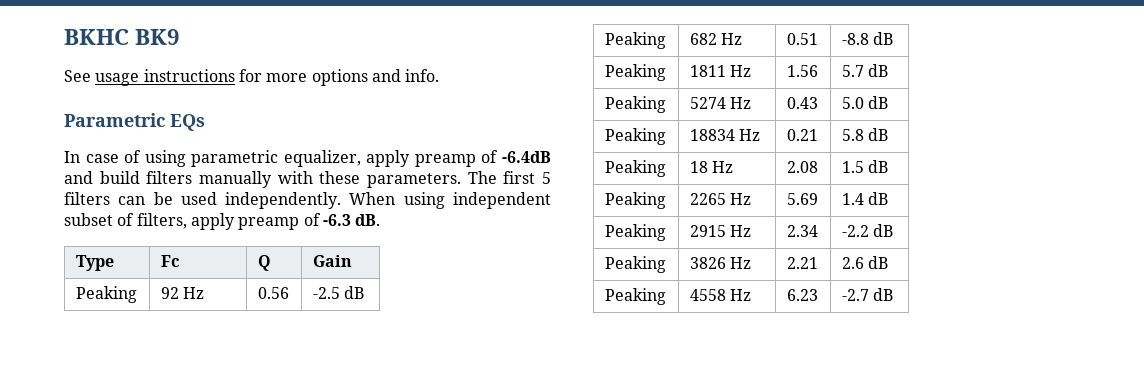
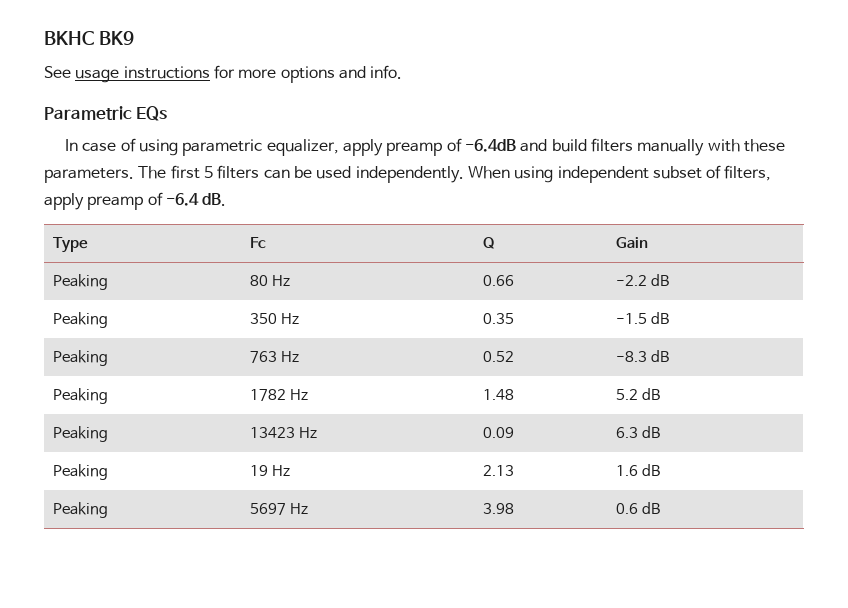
[322,214,351,226] -6.3 -> [165,193,199,206] -6.4
[160,287,205,299] [257,287,289,299] [312,286,365,299] [604,32,666,49] [689,33,743,45] [786,33,818,45] [841,32,894,45] [604,64,666,81] [689,65,752,77] [786,65,818,77] [841,64,889,77] [604,96,666,113] [689,97,752,109] [786,97,818,109] [841,96,889,109] [604,128,666,145] [689,129,761,141] [786,129,818,141] [841,128,889,141] [604,160,666,177] [689,161,734,173] [786,161,818,173] [841,160,889,173] [604,192,666,209] [689,193,752,205] [786,193,818,205] [841,192,889,205] [604,224,666,241] [689,225,752,237] [786,225,818,237] 92 Hz | 0.56 | -2.5 dB // Peaking | 682 Hz | 0.51 | -8.8 dB // Peaking | 1811 Hz | 1.56 | 5.7 dB // Peaking | 5274 Hz | 0.43 | 5.0 dB // Peaking | 18834 Hz | 0.21 | 5.8 dB // Peaking | 18 Hz | 2.08 | 1.5 dB // Peaking | 2265 Hz | 5.69 | 1.4 dB // Peaking | 2915 Hz | 2.34 -> [250,275,290,286] [483,275,515,286] 80 Hz | 0.66
[689,257,752,269] [786,257,818,269] [841,256,889,269] [604,288,666,305] [689,289,752,301] [786,289,818,301] [841,288,894,301] 3826 Hz | 2.21 | 2.6 dB // Peaking | 4558 Hz | 6.23 | -2.7 dB -> [250,313,299,324] [483,313,515,324] [616,312,669,324] [53,350,109,366] [250,351,299,363] [483,351,515,362] [616,350,669,362] [53,388,109,404] [250,389,308,401] [483,389,515,400] [616,388,660,400] [53,426,109,442] [250,427,317,438] [483,427,515,438] [616,426,660,438] [53,464,109,480] [250,465,290,476] [483,465,515,476] [616,464,660,476] [53,502,109,518] [250,503,308,515] [483,503,515,514] [616,502,660,514] 350 Hz | 0.35 | -1.5 dB // Peaking | 763 Hz | 0.52 | -8.3 dB // Peaking | 1782 Hz | 1.48 | 5.2 dB // Peaking | 13423 Hz | 0.09 | 6.3 dB // Peaking | 19 Hz | 2.13 | 1.6 dB // Peaking | 5697 Hz | 3.98 | 0.6 dB

